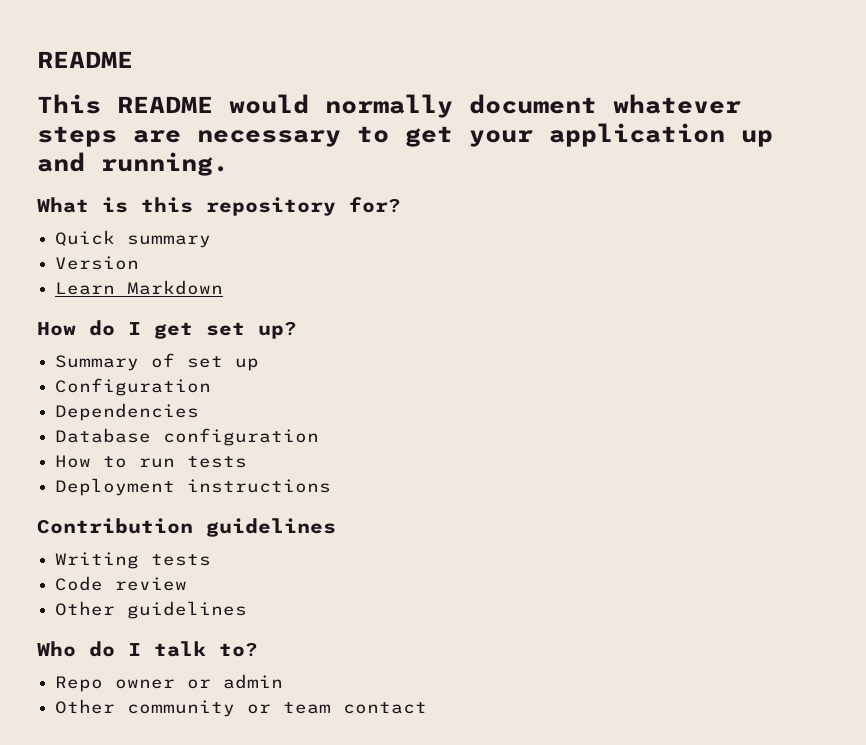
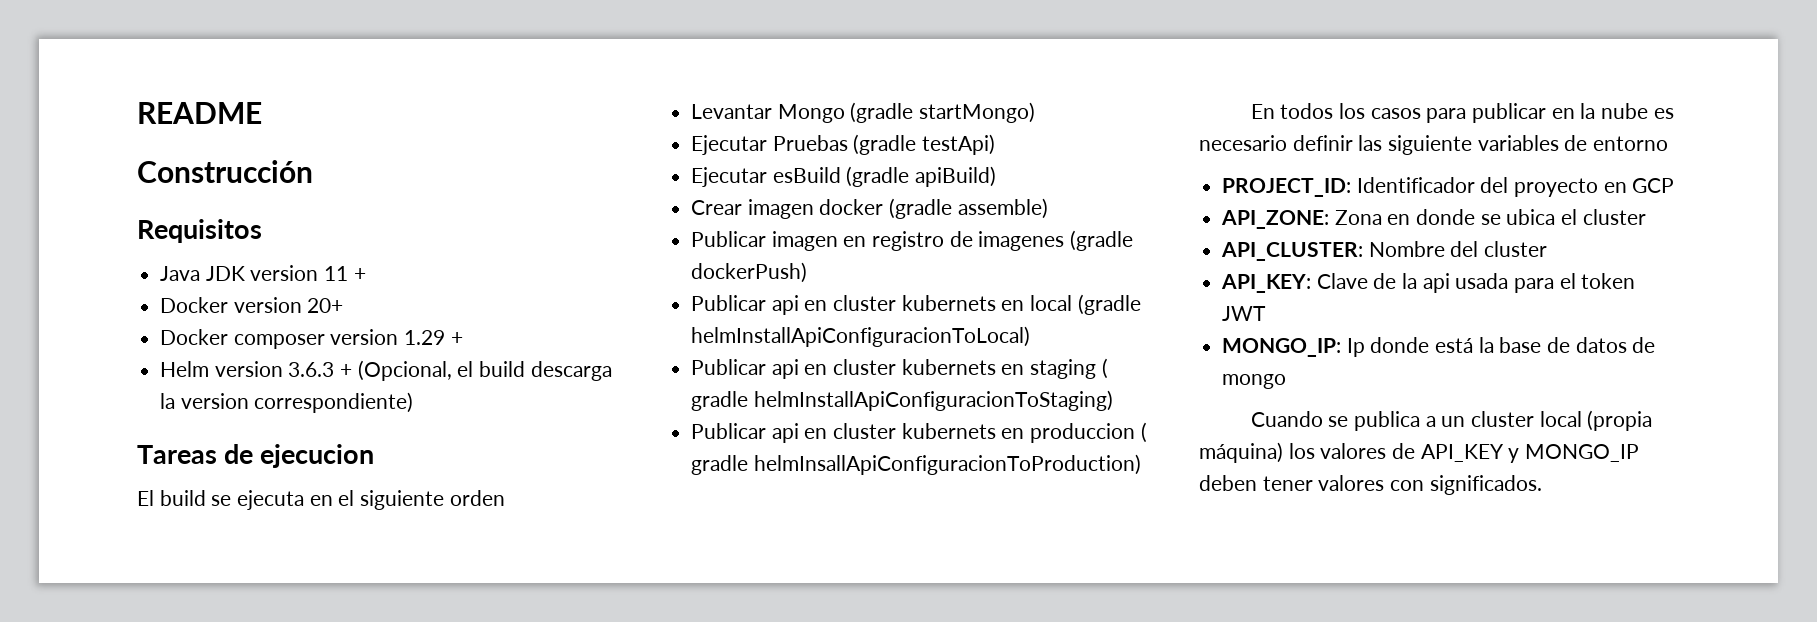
[37,94,741,118] [37,123,773,147] [37,152,229,176] [37,197,401,216] [55,230,212,248] [55,256,140,270] [55,280,224,295] [37,320,297,339] [55,353,260,371] [55,378,212,396] [55,403,200,421] [55,428,320,446] [55,455,248,468] [55,478,332,496] [37,518,336,537] [55,552,212,569] [55,576,188,591] [55,601,248,619] [37,641,258,657] [55,674,284,692] [55,699,428,717] This README would normally document whatever steps are necessary to get your application up and running. // What is this repository for? // Quick summary // Version // Learn Markdown // How do I get set up? // Summary of set up // Configuration // Dependencies // Database configuration // How to run tests // Deployment instructions // Contribution guidelines // Writing tests // Code review // Other guidelines // Who do I talk to? // Repo owner or admin // Other community or team contact -> [137,160,313,183] [137,219,262,243] [160,265,366,281] [160,297,344,313] [160,329,463,349] [160,360,612,381] [160,392,414,413] [137,444,375,468] [137,490,505,510] [691,102,1036,123] [691,134,996,155] [691,166,997,187] [691,198,1048,219] [691,230,1134,251] [691,262,808,283] [691,294,1141,315] [691,326,1031,347] [691,358,1108,379] [691,390,1113,411] [691,422,1147,443] [691,454,1141,475] [1250,103,1674,123] [1199,135,1669,155] [1222,177,1675,197] [1221,209,1646,229] [1221,241,1548,261] [1221,273,1636,293] [1222,306,1267,321] [1222,337,1656,357] [1222,374,1287,389] [1250,410,1653,431] [1199,442,1640,463] [1199,475,1542,495] Construcción // Requisitos // Java JDK version 11 + // Docker version 20+ // Docker composer version 1.29 + // Helm version 3.6.3 + (Opcional, el build descarga la version correspondiente) // Tareas de ejecucion // El build se ejecuta en el siguiente orden // Levantar Mongo (gradle startMongo) // Ejecutar Pruebas (gradle testApi) // Ejecutar esBuild (gradle apiBuild) // Crear imagen docker (gradle assemble) // Publicar imagen en registro de imagenes (gradle dockerPush) // Publicar api en cluster kubernets en local (gradle helmInstallApiConfiguracionToLocal) // Publicar api en cluster kubernets en staging ( gradle helmInstallApiConfiguracionToStaging) // Publicar api en cluster kubernets en produccion ( gradle helmInsallApiConfiguracionToProduction) // En todos los casos para publicar en la nube es necesario definir las siguiente variables de entorno // PROJECT_ID: Identificador del proyecto en GCP // API_ZONE: Zona en donde se ubica el cluster // API_CLUSTER: Nombre del cluster // API_KEY: Clave de la api usada para el token JWT // MONGO_IP: Ip donde está la base de datos de mongo // Cuando se publica a un cluster local (propia máquina) los valores de API_KEY y MONGO_IP deben tener valores con significados.

